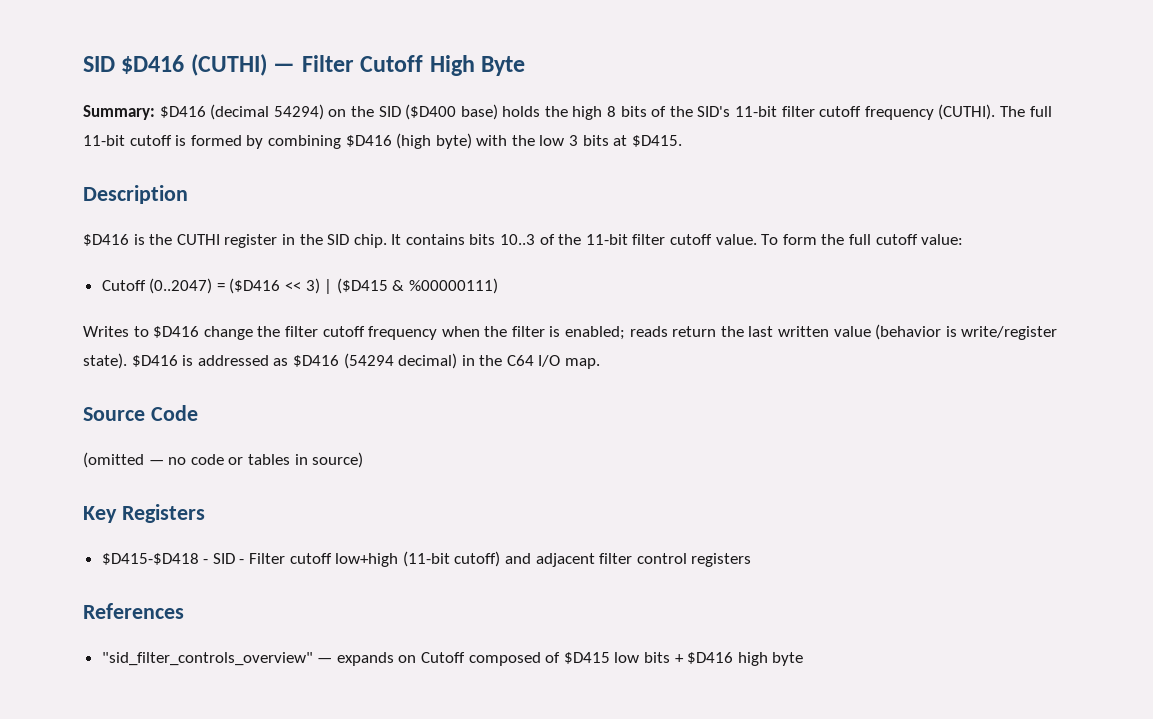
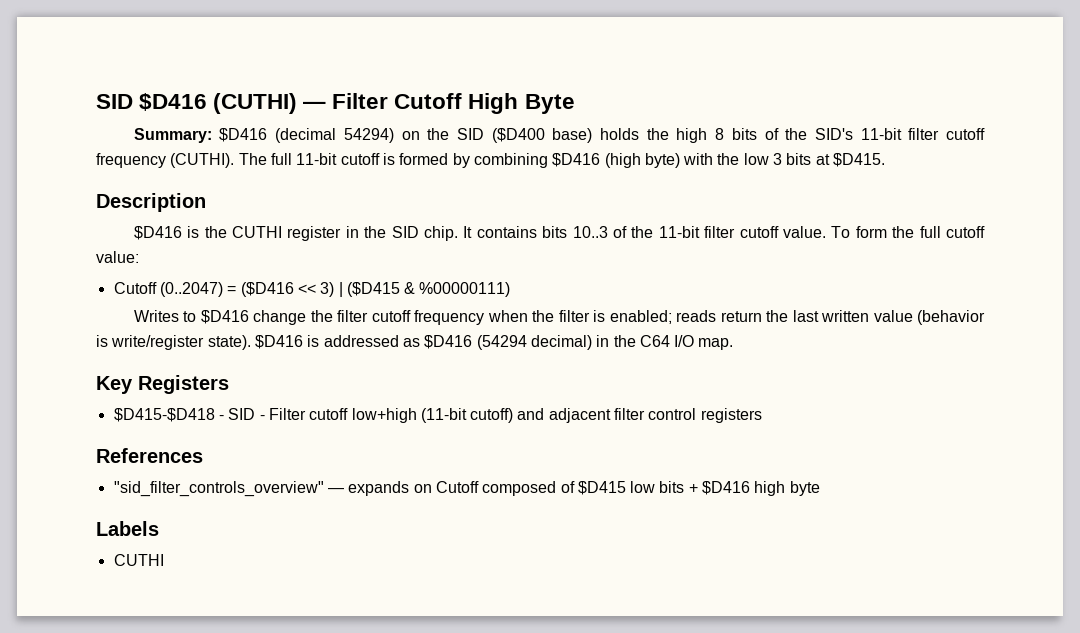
[83,405,198,421] [83,452,364,468] // Source Code // (omitted — no code or tables in source) -> (734, 344) none
(804, 659) none -> [96,521,159,536] [113,554,164,566] // Labels // CUTHI

